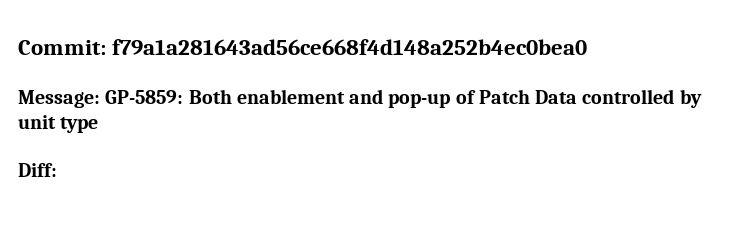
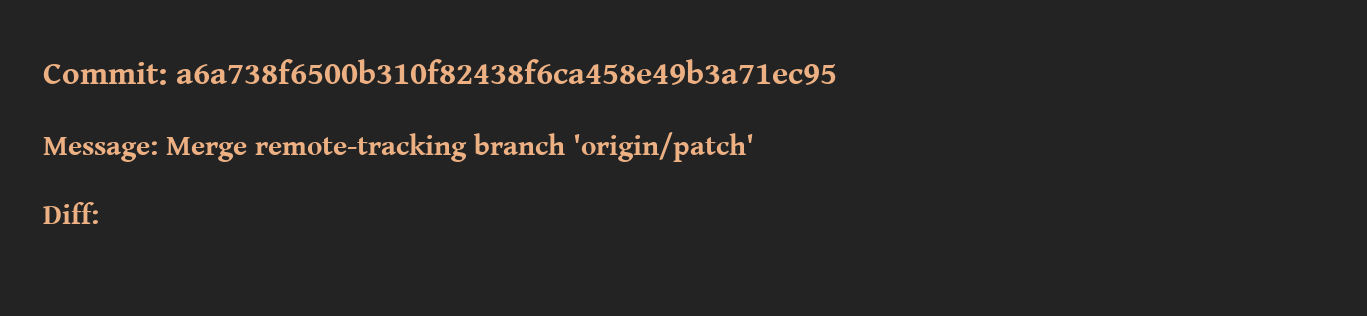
[112,39,588,55] f79a1a281643ad56ce668f4d148a252b4ec0bea0 -> [176,59,837,85] a6a738f6500b310f82438f6ca458e49b3a71ec95
[105,89,702,108] [18,115,99,133] GP-5859: Both enablement and pop-up of Patch Data controlled by unit type -> [166,132,754,162] Merge remote-tracking branch 'origin/patch'

